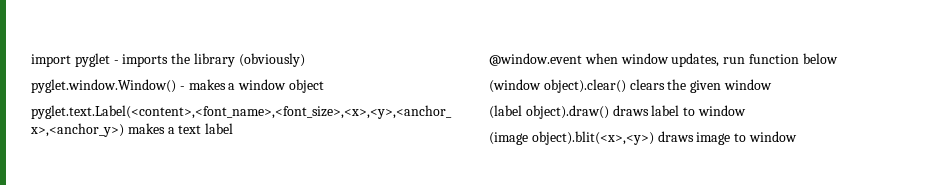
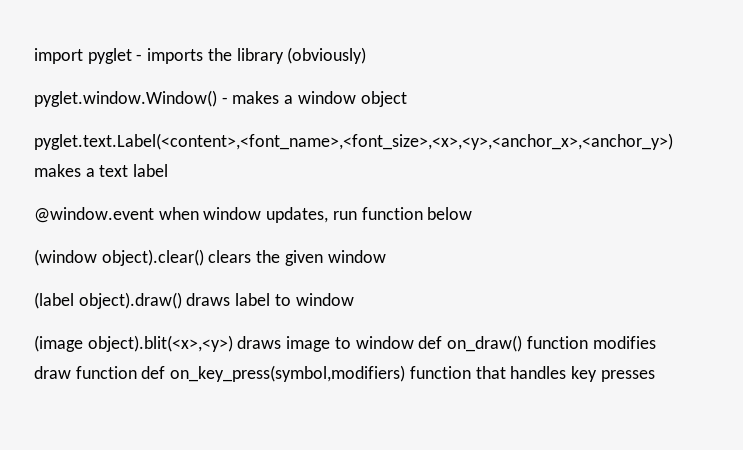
(797, 136) none -> [418,335,656,352] [34,365,655,382] def on_draw() function modifies draw function def on_key_press(symbol,modifiers) function that handles key presses

